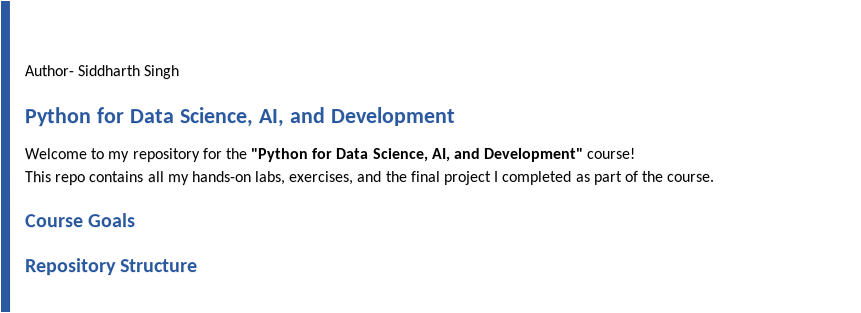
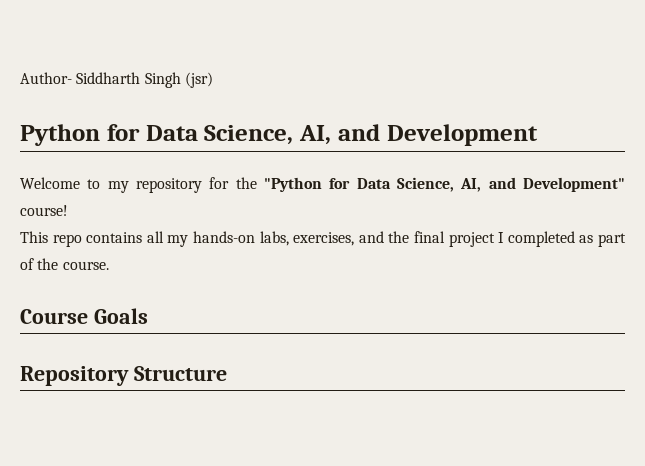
(180, 72) none -> [184,72,213,88] (jsr)

